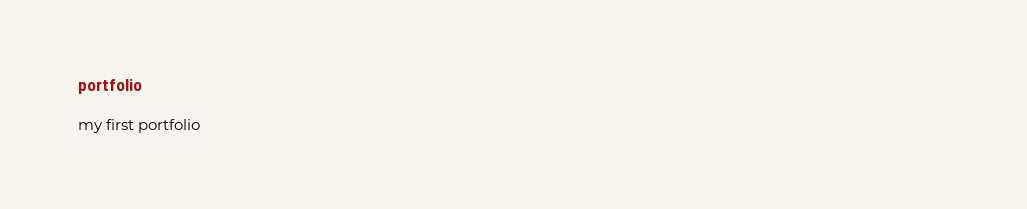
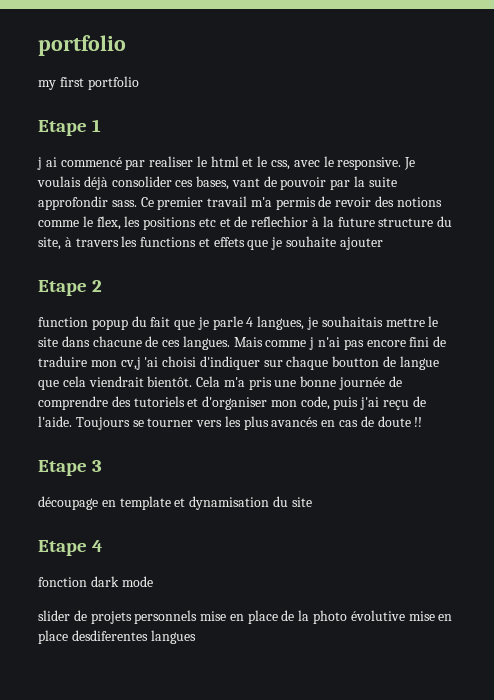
(201, 126) none -> [38,119,102,136] [37,156,416,170] [37,176,397,190] [38,196,442,210] [38,216,453,230] [38,236,383,250] [38,280,103,296] [38,316,439,330] [38,336,447,350] [38,356,439,370] [38,376,402,390] [38,396,426,410] [38,416,423,430] [38,460,103,476] [38,496,312,510] [38,540,104,556] [38,576,153,587] [38,610,453,624] [38,630,196,644] // Etape 1 // j ai commencé par realiser le html et le css, avec le responsive. Je voulais déjà consolider ces bases, vant de pouvoir par la suite approfondir sass. Ce premier travail m'a permis de revoir des notions comme le flex, les positions etc et de reflechior à la future structure du site, à travers les functions et effets que je souhaite ajouter // Etape 2 // function popup du fait que je parle 4 langues, je souhaitais mettre le site dans chacune de ces langues. Mais comme j n'ai pas encore fini de traduire mon cv,j 'ai choisi d'indiquer sur chaque boutton de langue que cela viendrait bientôt. Cela m'a pris une bonne journée de comprendre des tutoriels et d'organiser mon code, puis j'ai reçu de l'aide. Toujours se tourner vers les plus avancés en cas de doute !! // Etape 3 // découpage en template et dynamisation du site // Etape 4 // fonction dark mode // slider de projets personnels mise en place de la photo évolutive mise en place desdiferentes langues

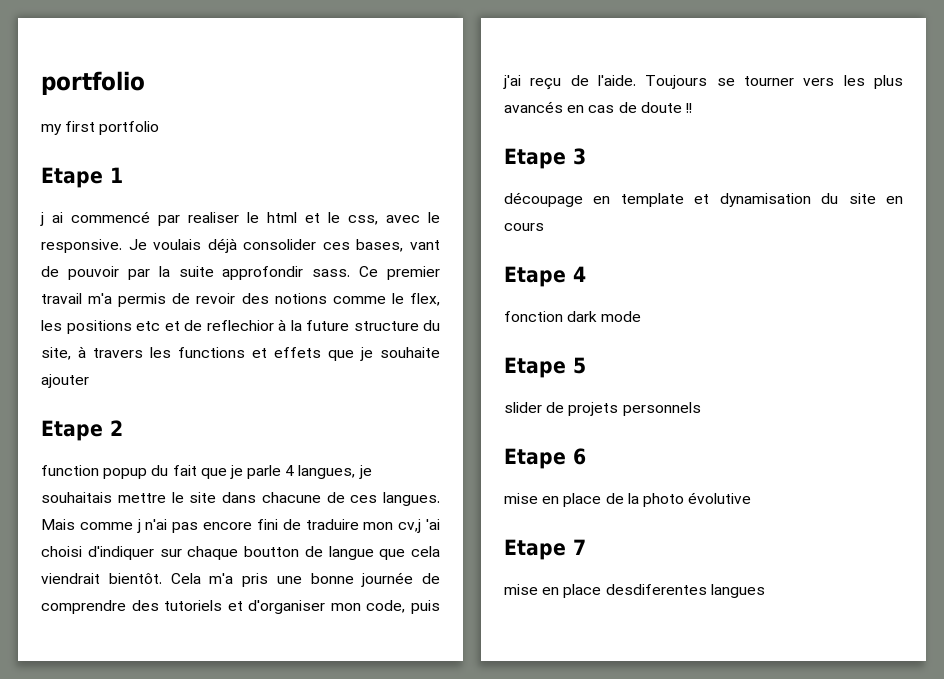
(312, 502) none -> [886,196,903,204] [504,223,544,231] en cours
(153, 581) none -> [504,357,586,378] // Etape 5
(198, 617) none -> [504,448,586,469] // Etape 6 //
(405, 615) none -> [504,539,586,560] // Etape 7 //

